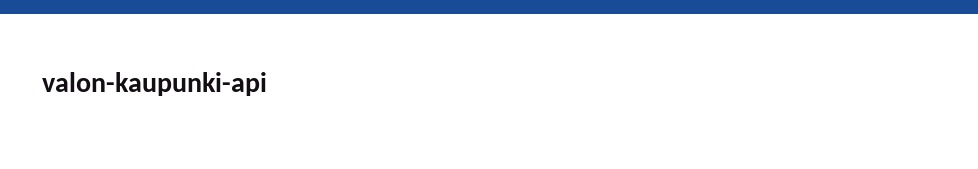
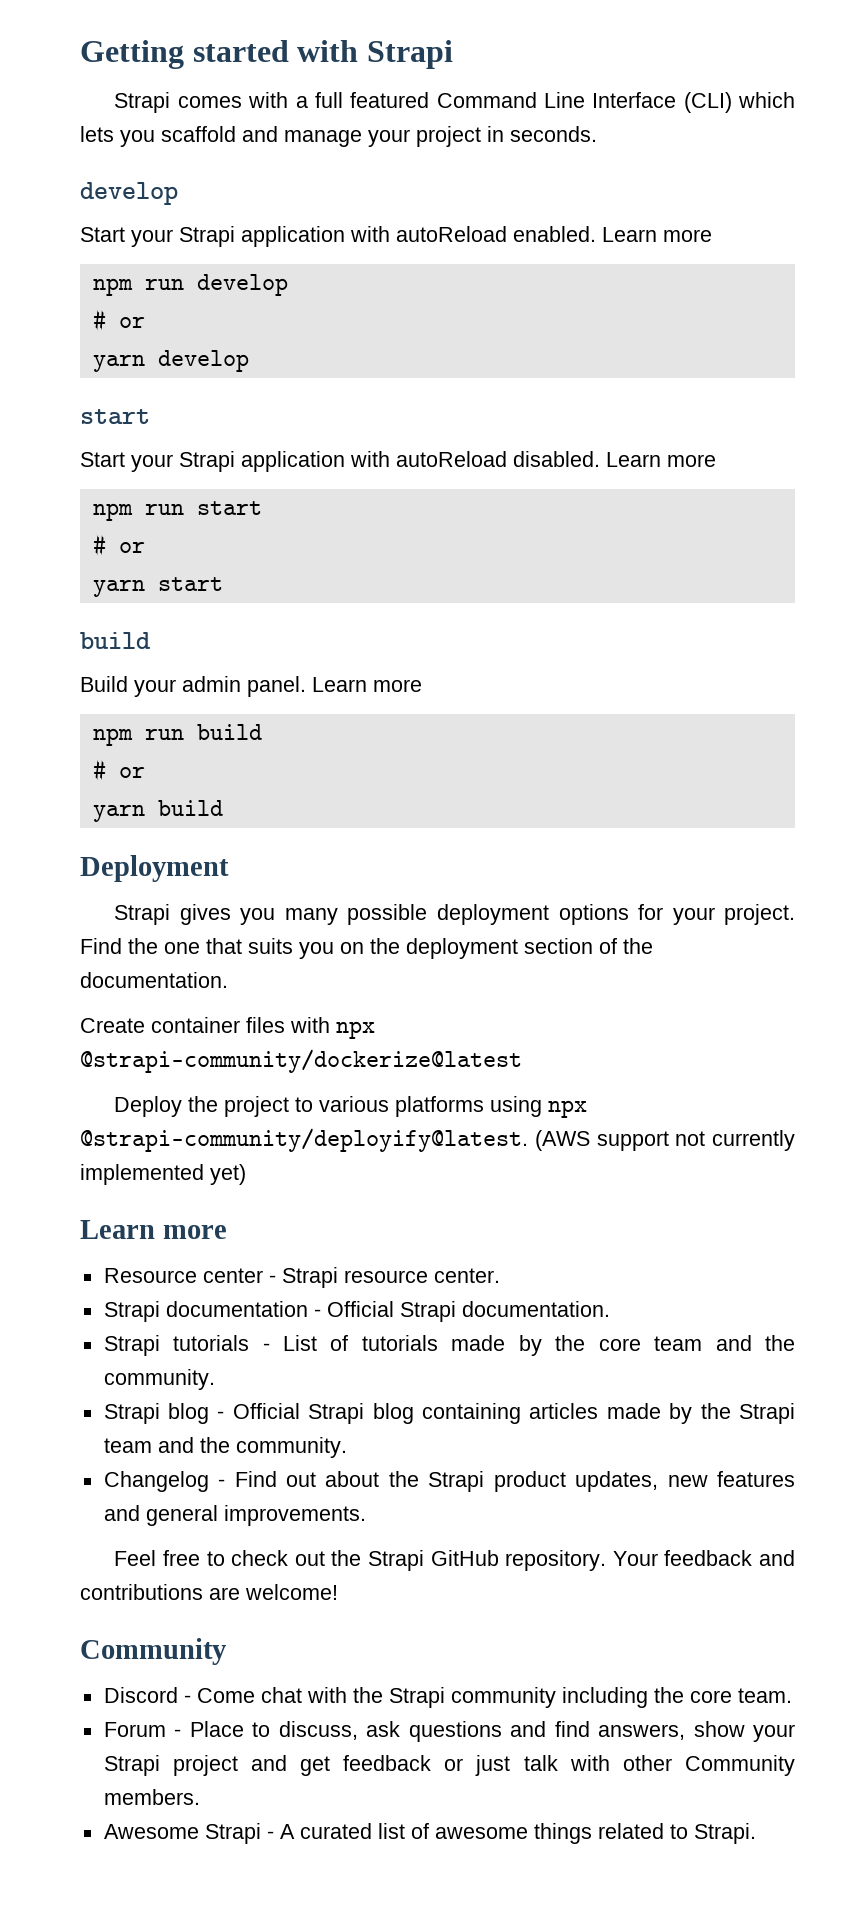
[42,72,267,96] valon-kaupunki-api -> [80,40,453,69] [114,92,795,113] [80,126,597,147] [80,182,178,205] [80,226,712,247] [92,274,288,296] [92,309,145,331] [92,350,249,372] [80,409,150,425] [80,451,716,472] [92,501,262,521] [92,534,145,556] [92,577,223,597] [80,632,151,649] [80,676,422,697] [92,724,262,746] [92,759,145,781] [92,800,223,822] [80,855,229,882] [114,904,796,925] [80,938,653,959] [80,972,228,988] [80,1017,375,1039] [80,1049,522,1073] [114,1096,588,1118] [80,1128,795,1152] [80,1164,246,1185] [80,1220,227,1239] [103,1267,500,1288] [103,1301,610,1322] [103,1335,795,1356] [103,1369,215,1390] [103,1403,795,1424] [103,1437,347,1458] [103,1471,795,1492] [103,1505,366,1526] [114,1550,796,1571] [80,1584,338,1600] [80,1638,226,1665] [103,1687,792,1708] [103,1721,796,1742] [103,1755,795,1776] [103,1789,200,1805] [103,1823,756,1844] Getting started with Strapi // Strapi comes with a full featured Command Line Interface (CLI) which lets you scaffold and manage your project in seconds. // develop // Start your Strapi application with autoReload enabled. Learn more // npm run develop // # or // yarn develop // start // Start your Strapi application with autoReload disabled. Learn more // npm run start // # or // yarn start // build // Build your admin panel. Learn more // npm run build // # or // yarn build // Deployment // Strapi gives you many possible deployment options for your project. Find the one that suits you on the deployment section of the documentation. // Create container files with npx @strapi-community/dockerize@latest // Deploy the project to various platforms using npx @strapi-community/deployify@latest. (AWS support not currently implemented yet) // Learn more // Resource center - Strapi resource center. // Strapi documentation - Official Strapi documentation. // Strapi tutorials - List of tutorials made by the core team and the community. // Strapi blog - Official Strapi blog containing articles made by the Strapi team and the community. // Changelog - Find out about the Strapi product updates, new features and general improvements. // Feel free to check out the Strapi GitHub repository. Your feedback and contributions are welcome! // Community // Discord - Come chat with the Strapi community including the core team. // Forum - Place to discuss, ask questions and find answers, show your Strapi project and get feedback or just talk with other Community members. // Awesome Strapi - A curated list of awesome things related to Strapi.

